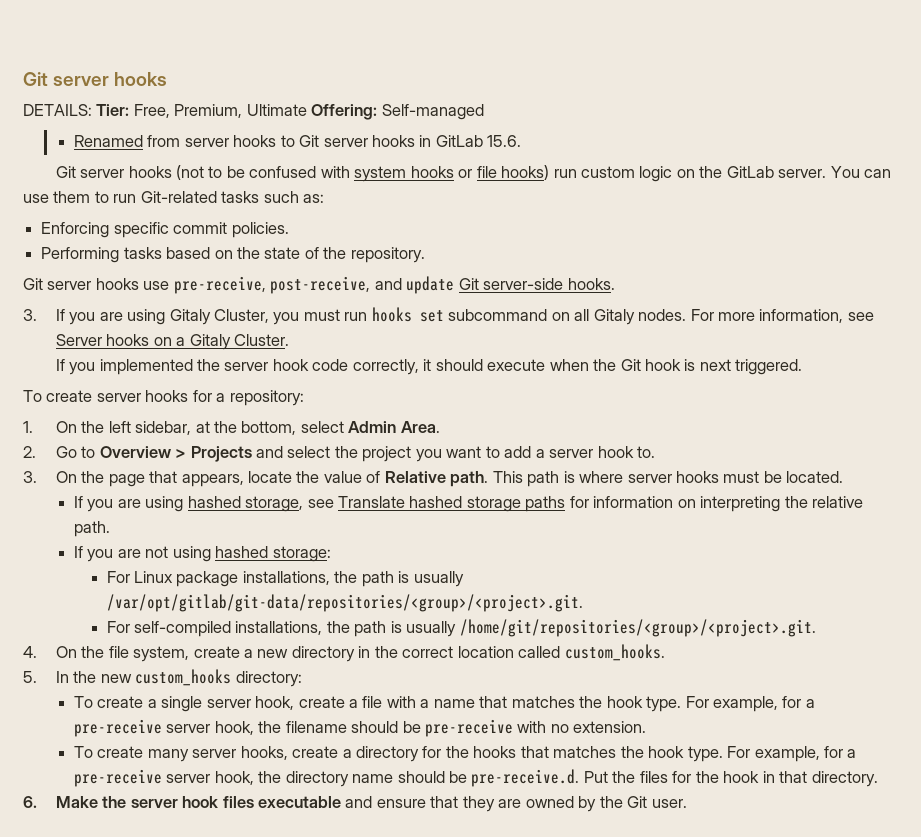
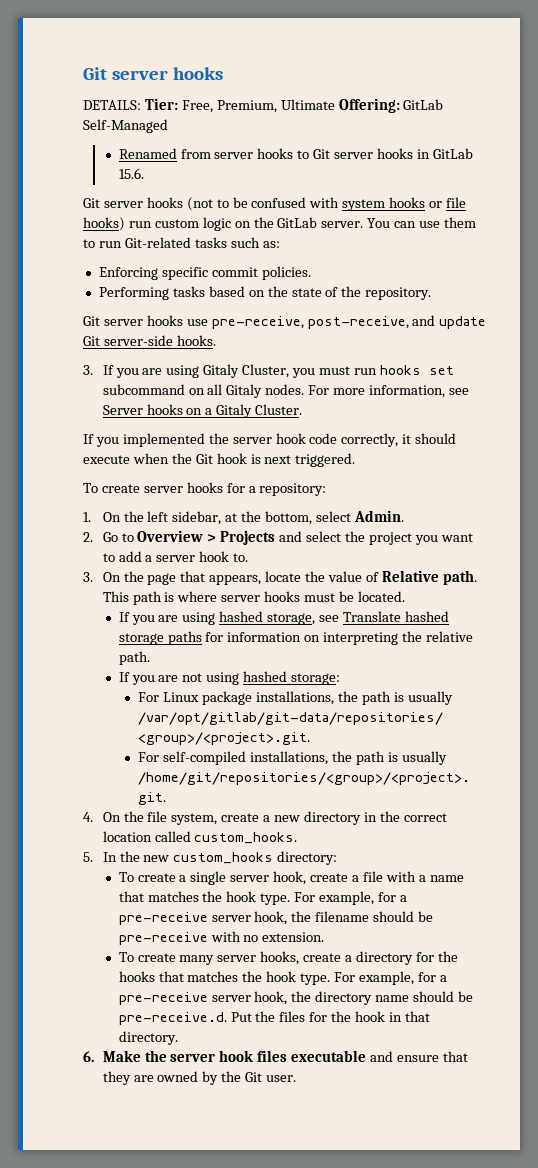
[381,104,484,120] Self-managed -> [403,99,444,110] [83,119,168,133] GitLab Self-Managed
[348,421,440,433] Admin Area. -> [353,510,404,522] Admin.

